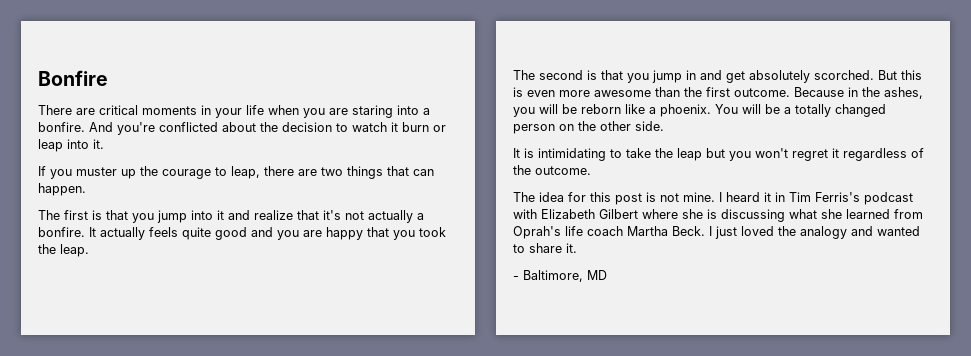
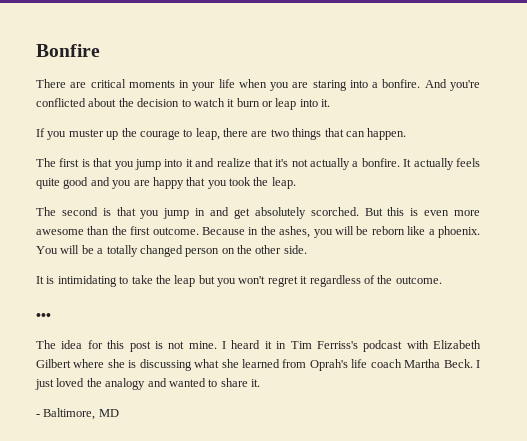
(591, 170) none -> [36,313,51,320] // •••
[815,192,860,202] Ferris's -> [316,341,358,349] Ferriss's

